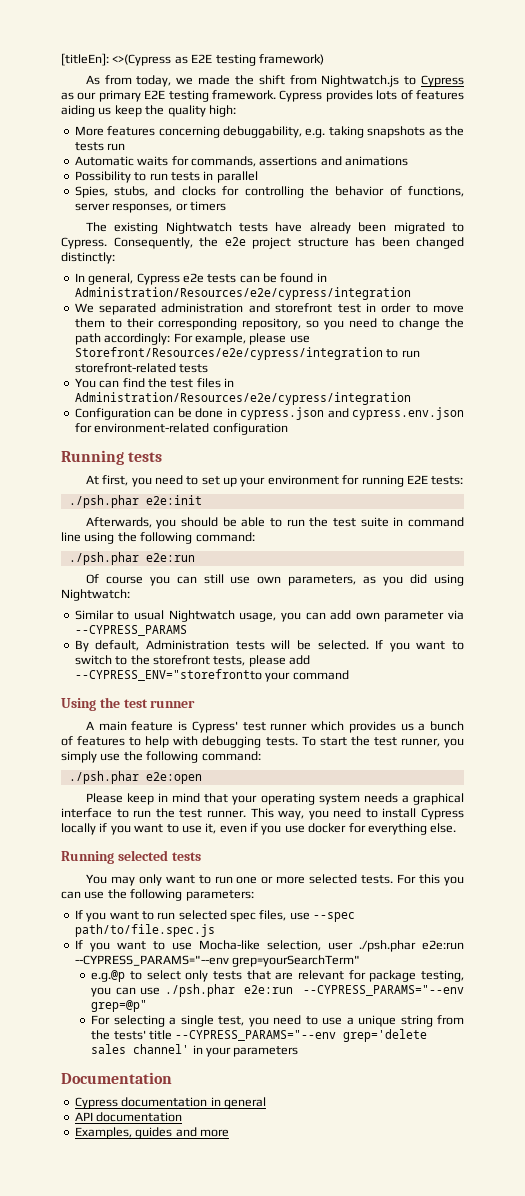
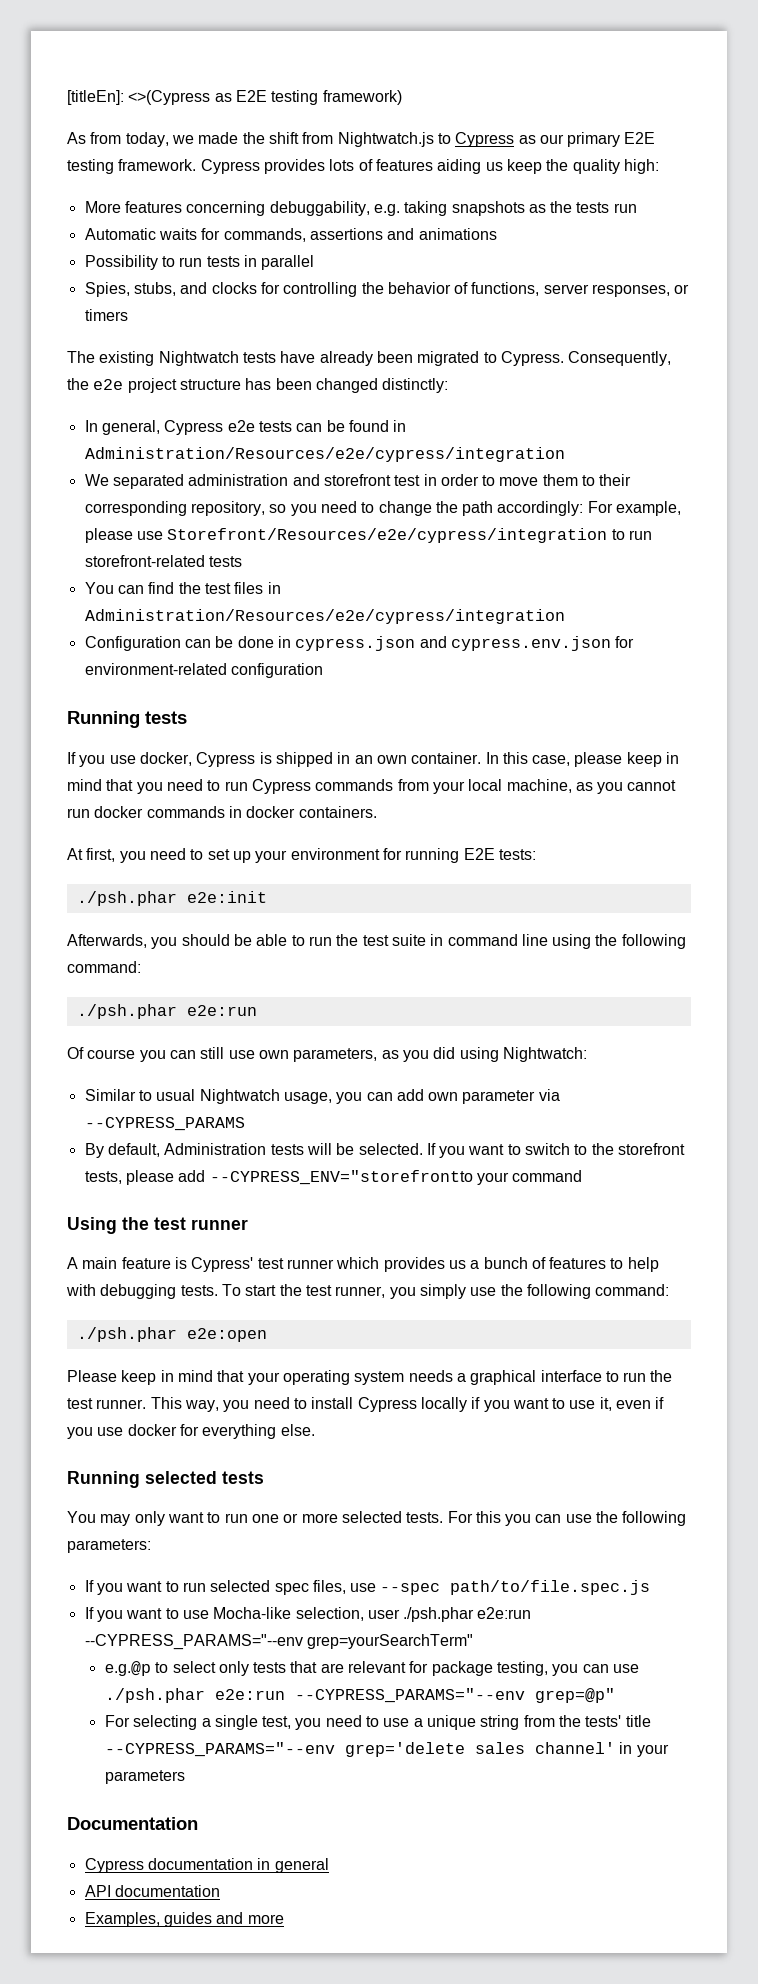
(163, 457) none -> [67,752,680,767] [67,779,677,794] [67,806,377,818] // If you use docker, Cypress is shipped in an own container. In this case, please keep in mind that you need to run Cypress commands from your local machine, as you cannot run docker commands in docker containers.

